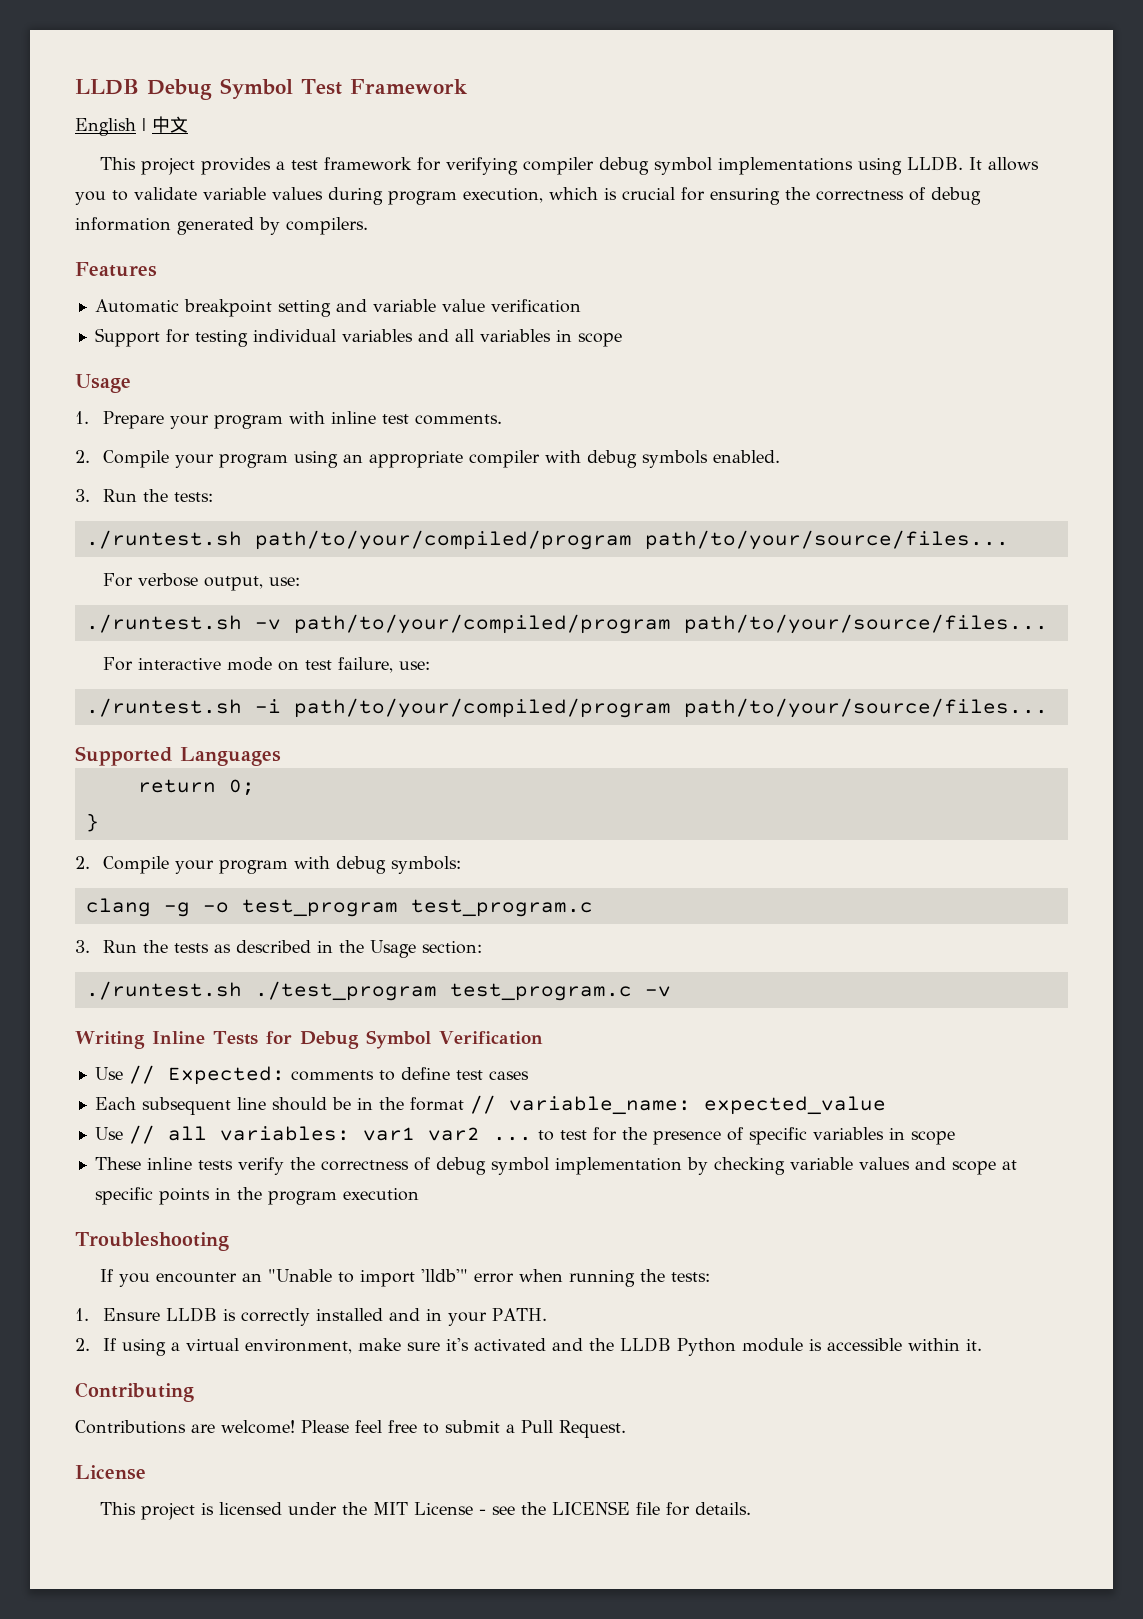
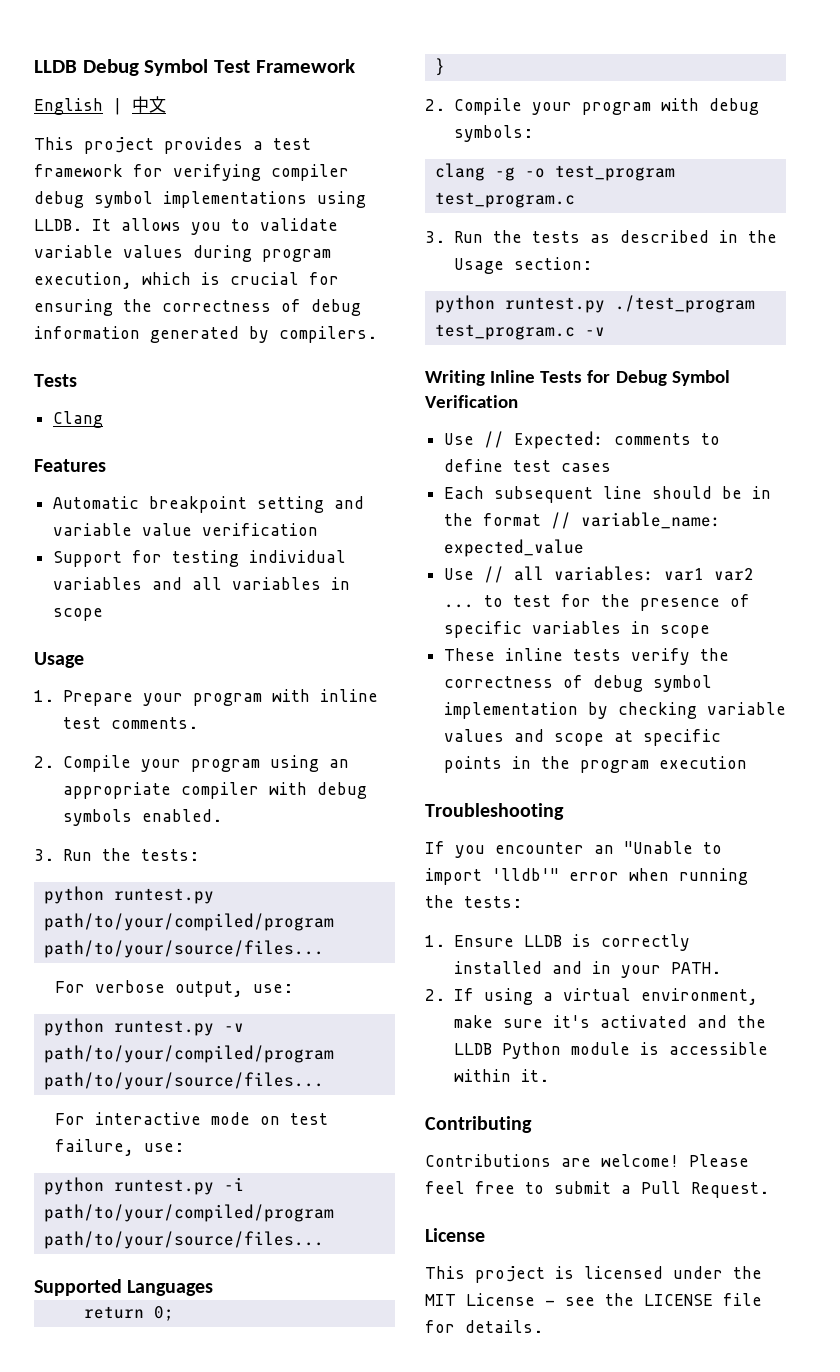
(368, 226) none -> [34,374,77,387] [52,411,103,428] // Tests // Clang
[85,530,242,549] ./runtest.sh -> [44,886,215,904] python runtest.py
[85,614,242,633] ./runtest.sh -> [44,1018,215,1036] python runtest.py
[85,698,242,717] ./runtest.sh -> [44,1177,215,1195] python runtest.py
[85,981,242,1000] ./runtest.sh -> [435,295,606,313] python runtest.py

